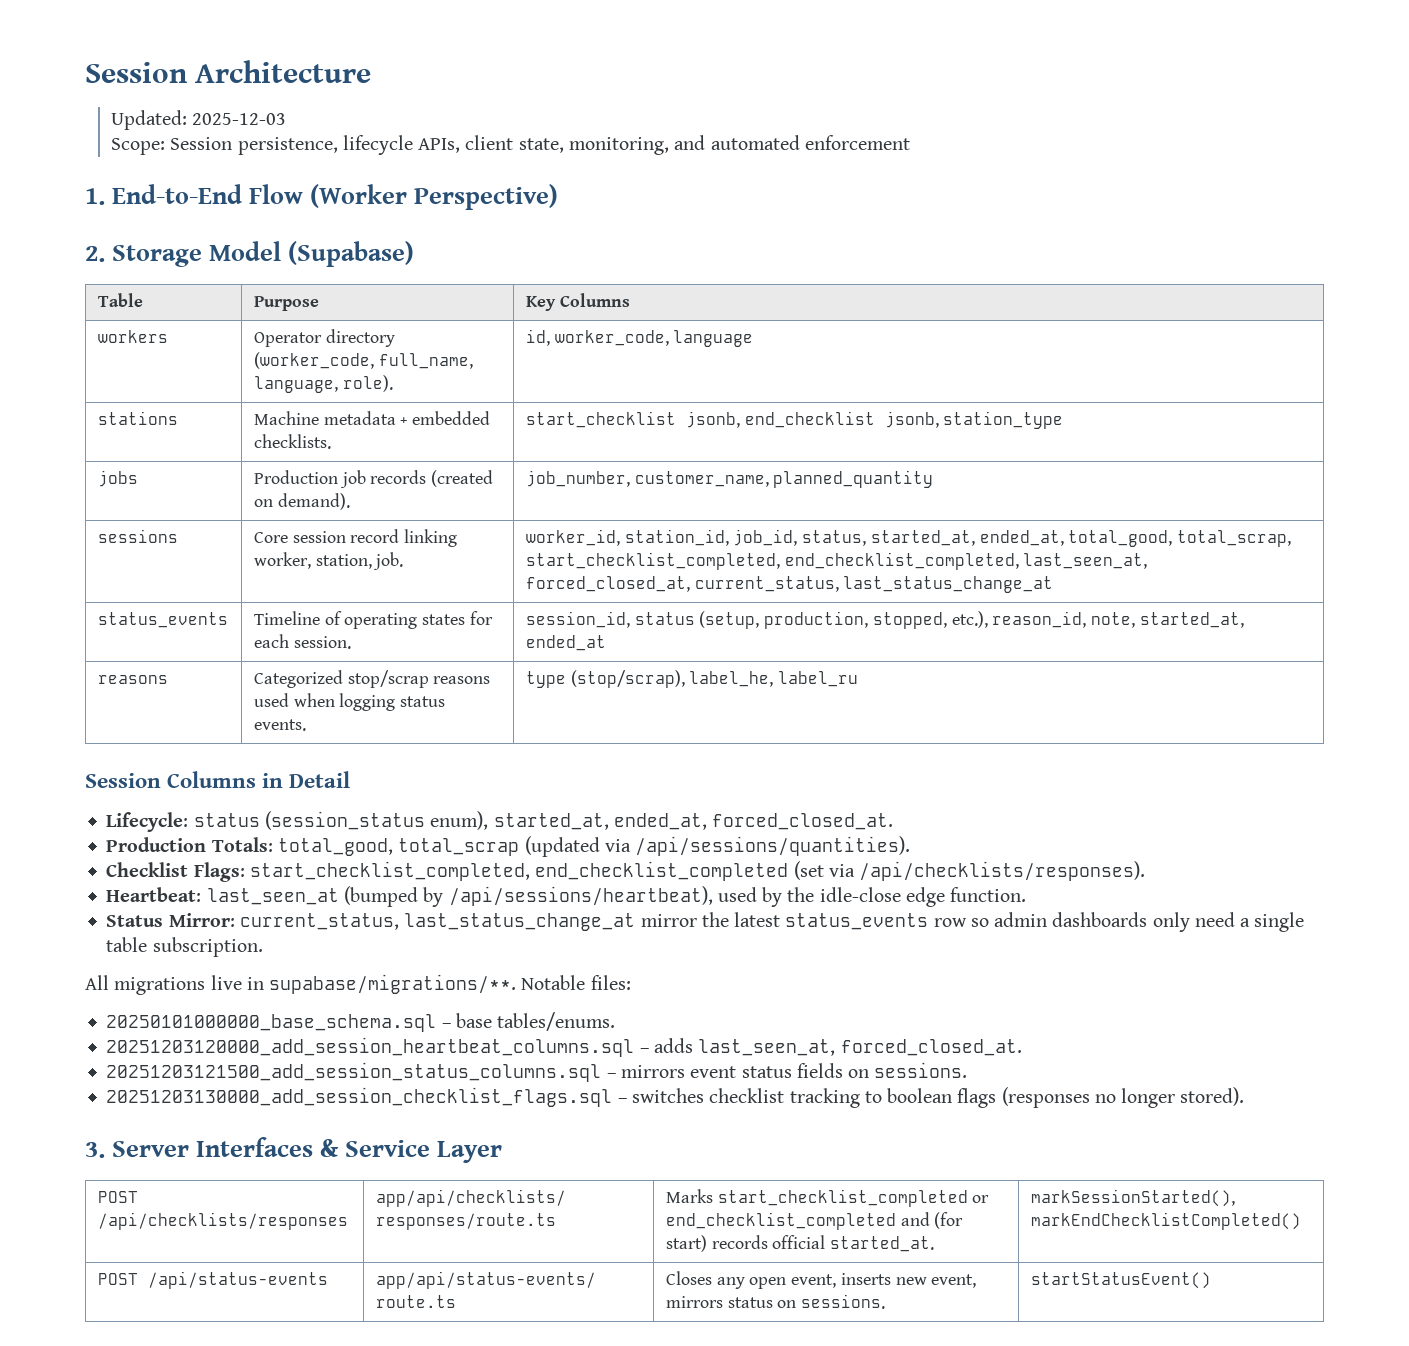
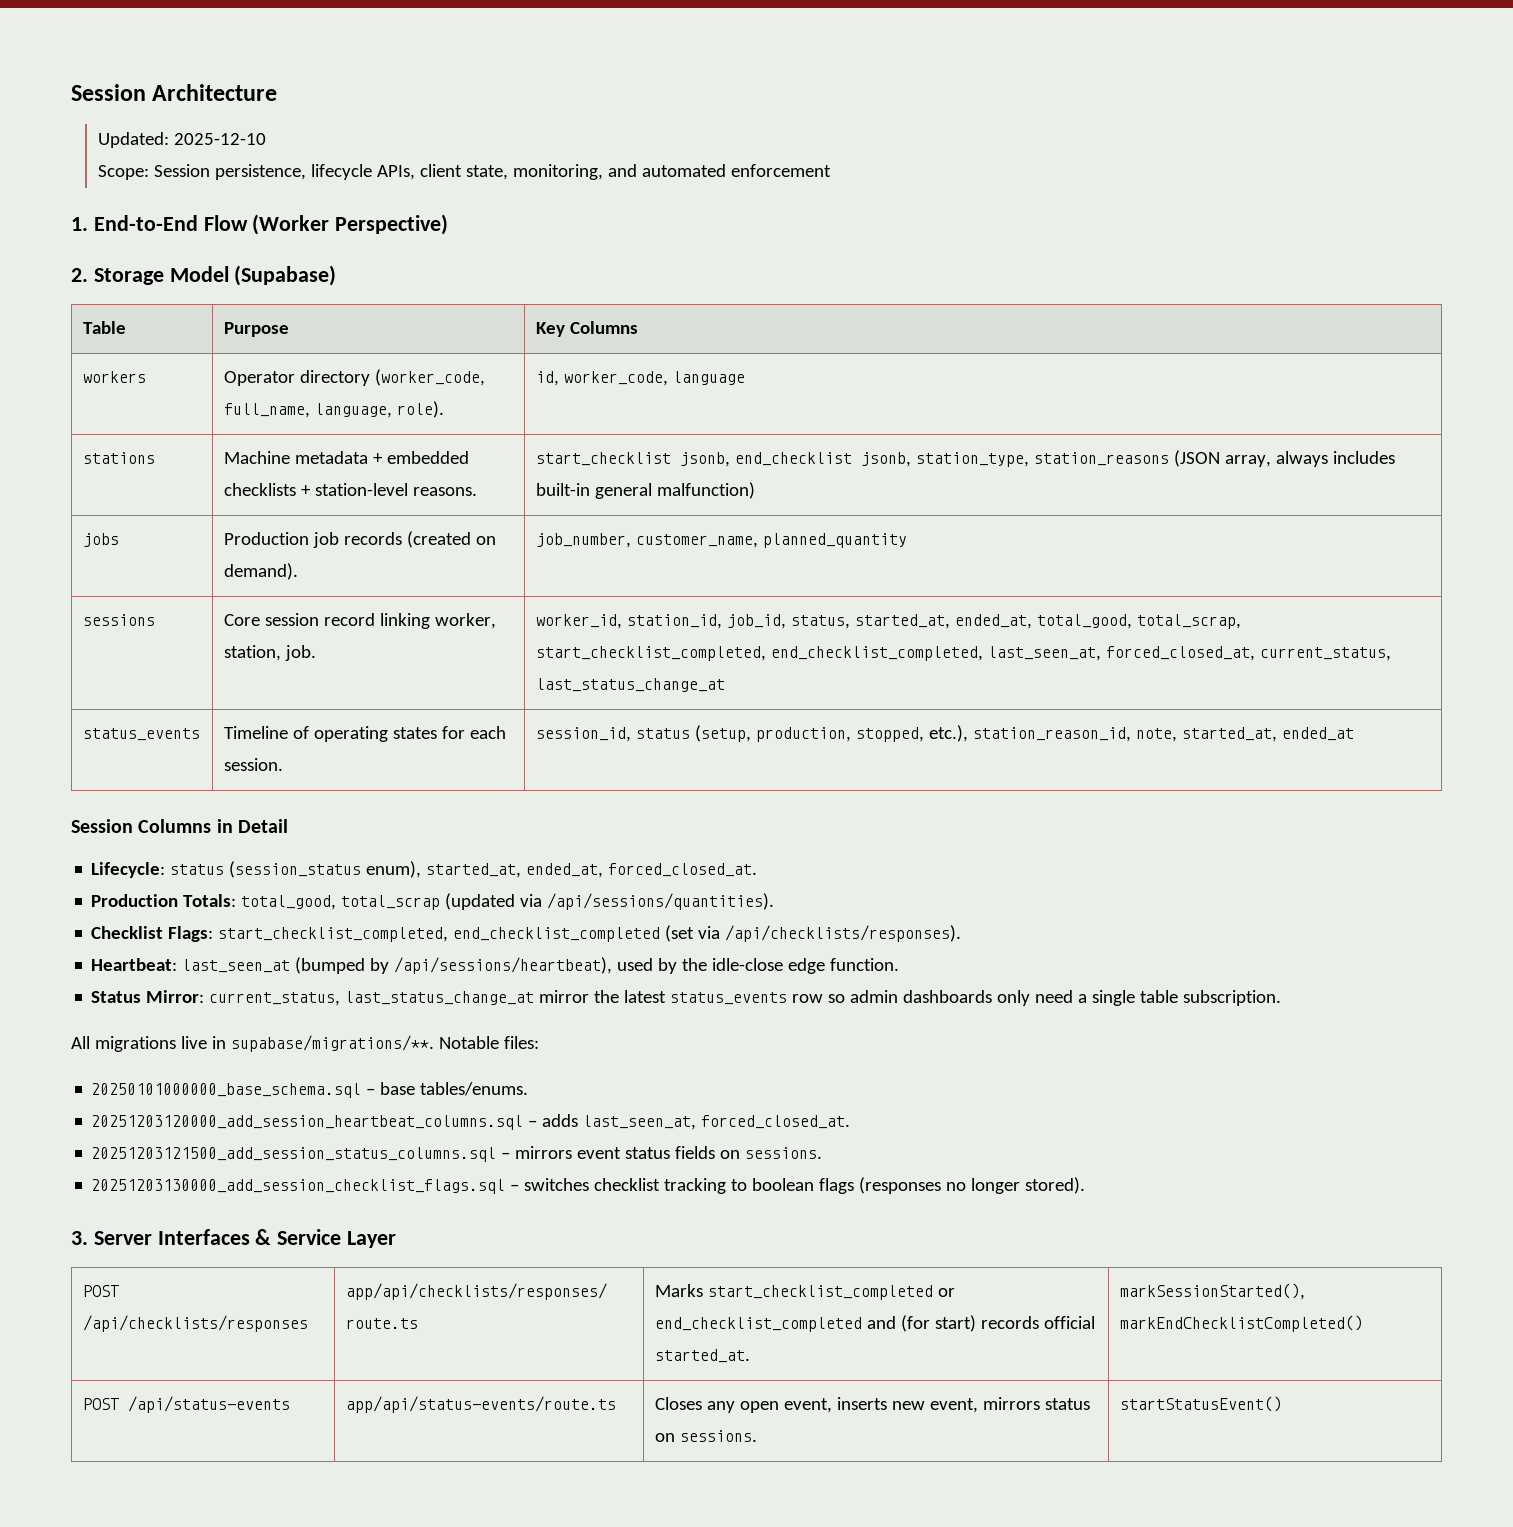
[192,113,287,125] 2025‑12‑03 -> [173,133,266,145] 2025‑12‑10
[253,434,331,449] checklists. -> [223,483,477,496] checklists + station-level reasons.
[943,411,1064,429] station_type -> [915,450,1395,467] [535,482,755,499] station_type, station_reasons (JSON array, always includes built-in general malfunction)
[992,611,1087,628] reason_id, -> [972,727,1131,742] station_reason_id,
[97,675,168,684] [253,670,491,688] [253,693,446,711] [253,719,306,731] [525,670,859,688] // reasons | Categorized stop/scrap reasons used when logging status events. | type (stop/scrap), label_he, label_ru -> (1354, 734) none

